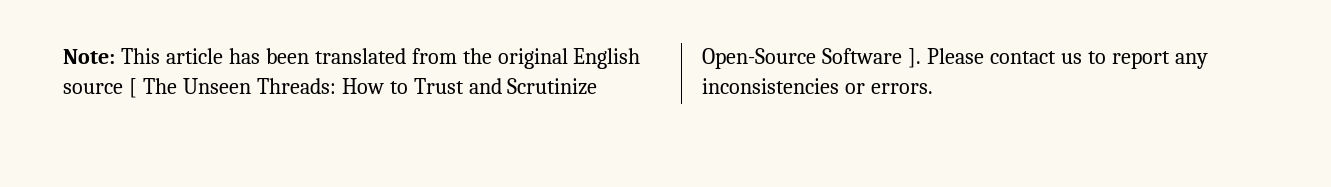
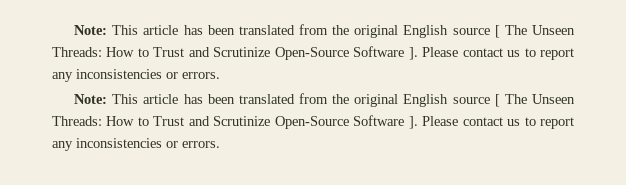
(933, 88) none -> [74,93,575,107] [52,115,574,129] [52,138,220,151] // Note: This article has been translated from the original English source [ The Unseen Threads: How to Trust and Scrutinize Open-Source Software ]. Please contact us to report any inconsistencies or errors.

